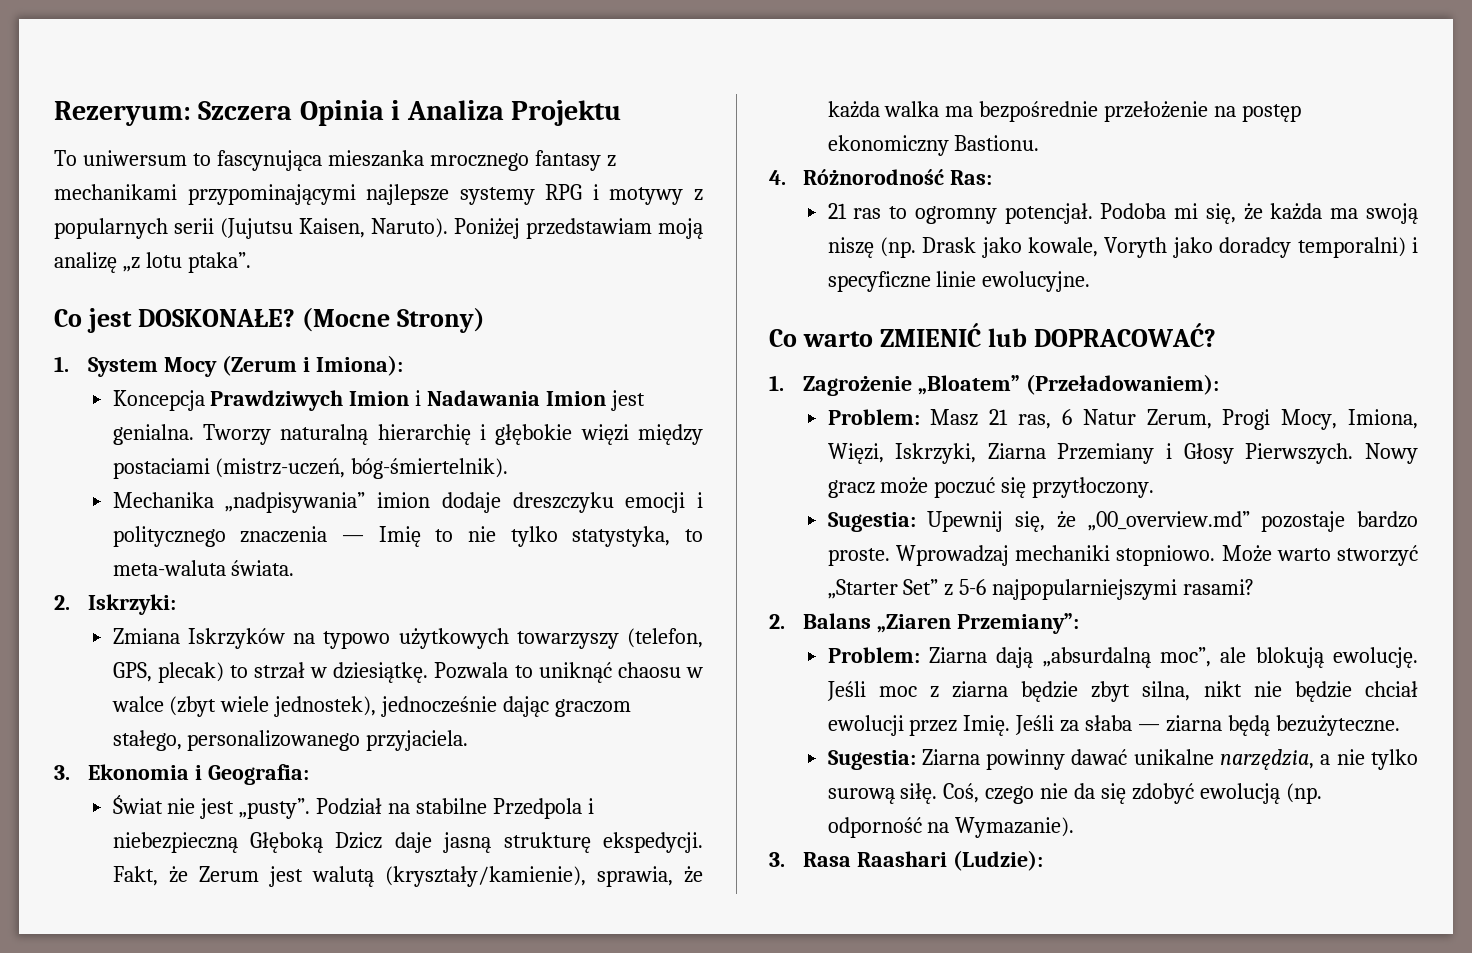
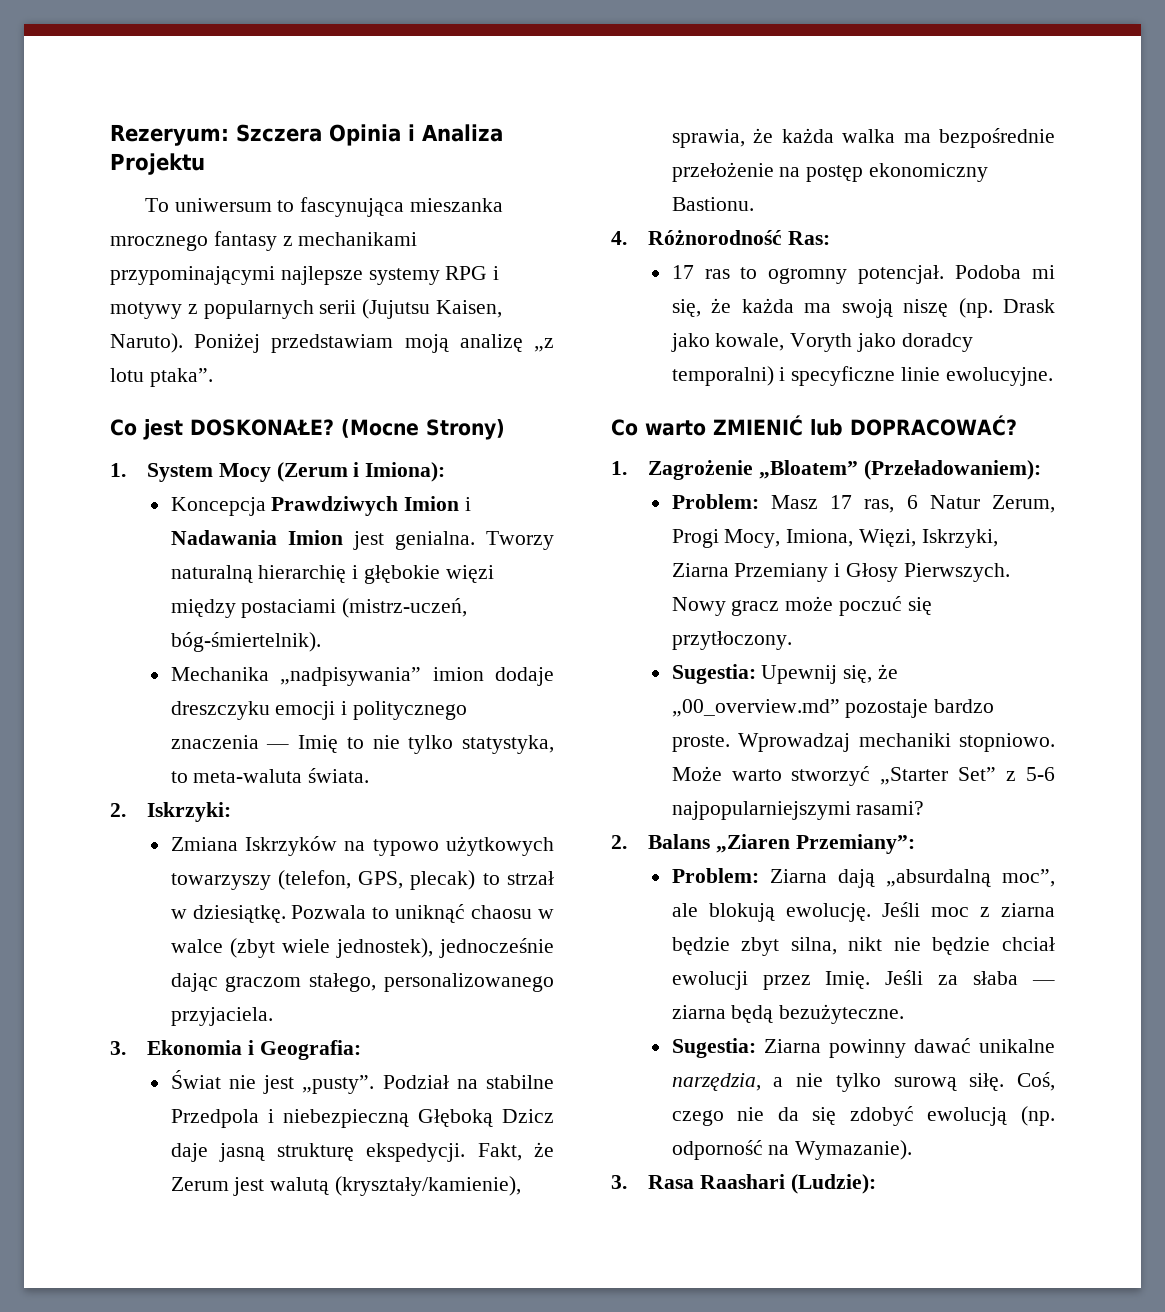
[827,203,847,219] 21 -> [671,265,694,279] 17
[989,409,1009,425] 21 -> [830,495,853,509] 17

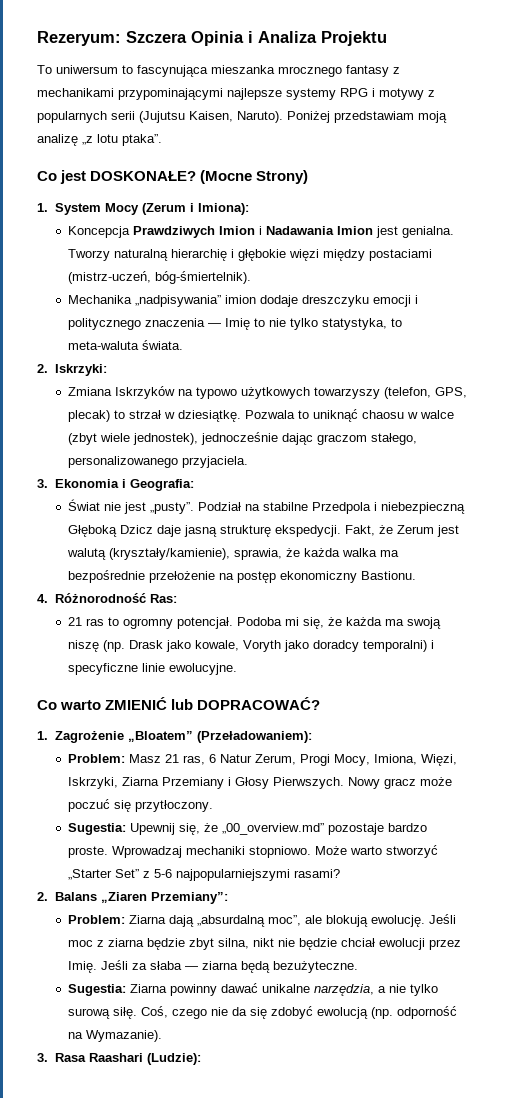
[671,265,694,279] 17 -> [68,617,83,626] 21
[830,495,853,509] 17 -> [165,754,180,763] 21

